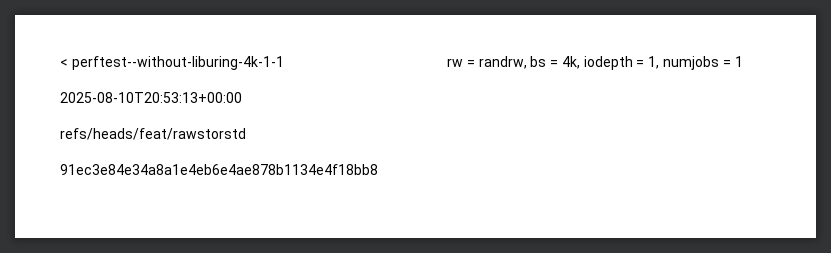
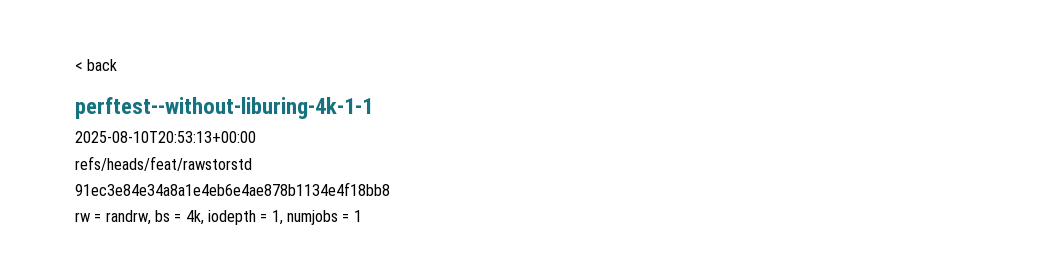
(68, 63) none -> [87,59,118,71] back //

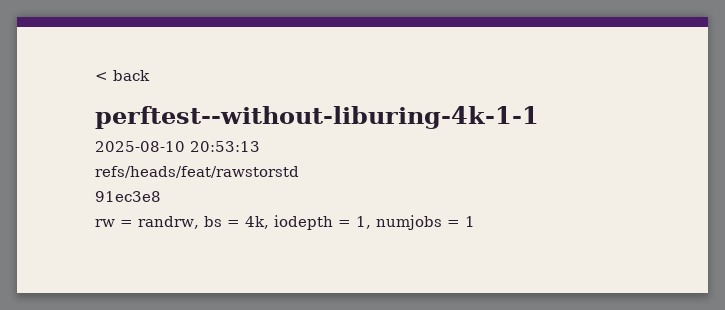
[75,131,256,143] 2025-08-10T20:53:13+00:00 -> [95,141,260,152] 2025-08-10 20:53:13
[75,182,390,196] 91ec3e84e34a8a1e4eb6e4ae878b1134e4f18bb8 -> [95,191,161,202] 91ec3e8

